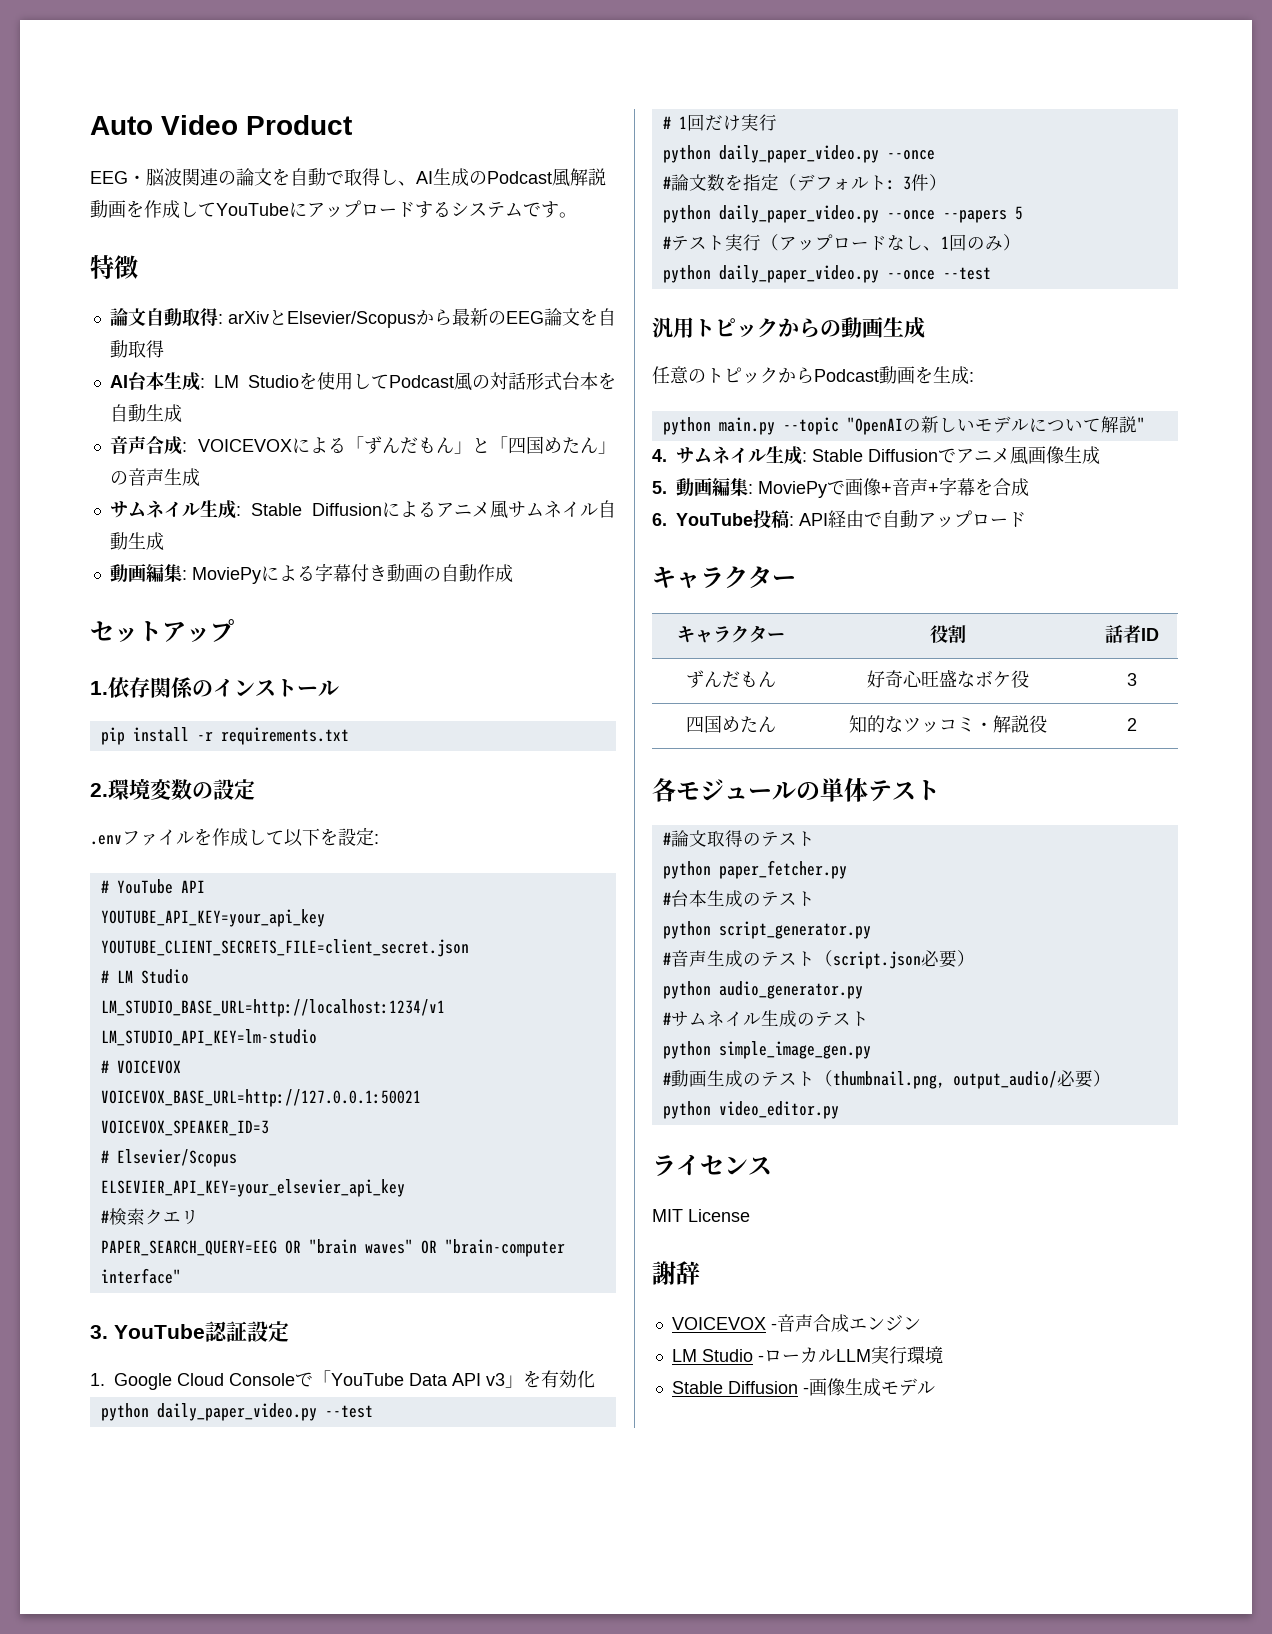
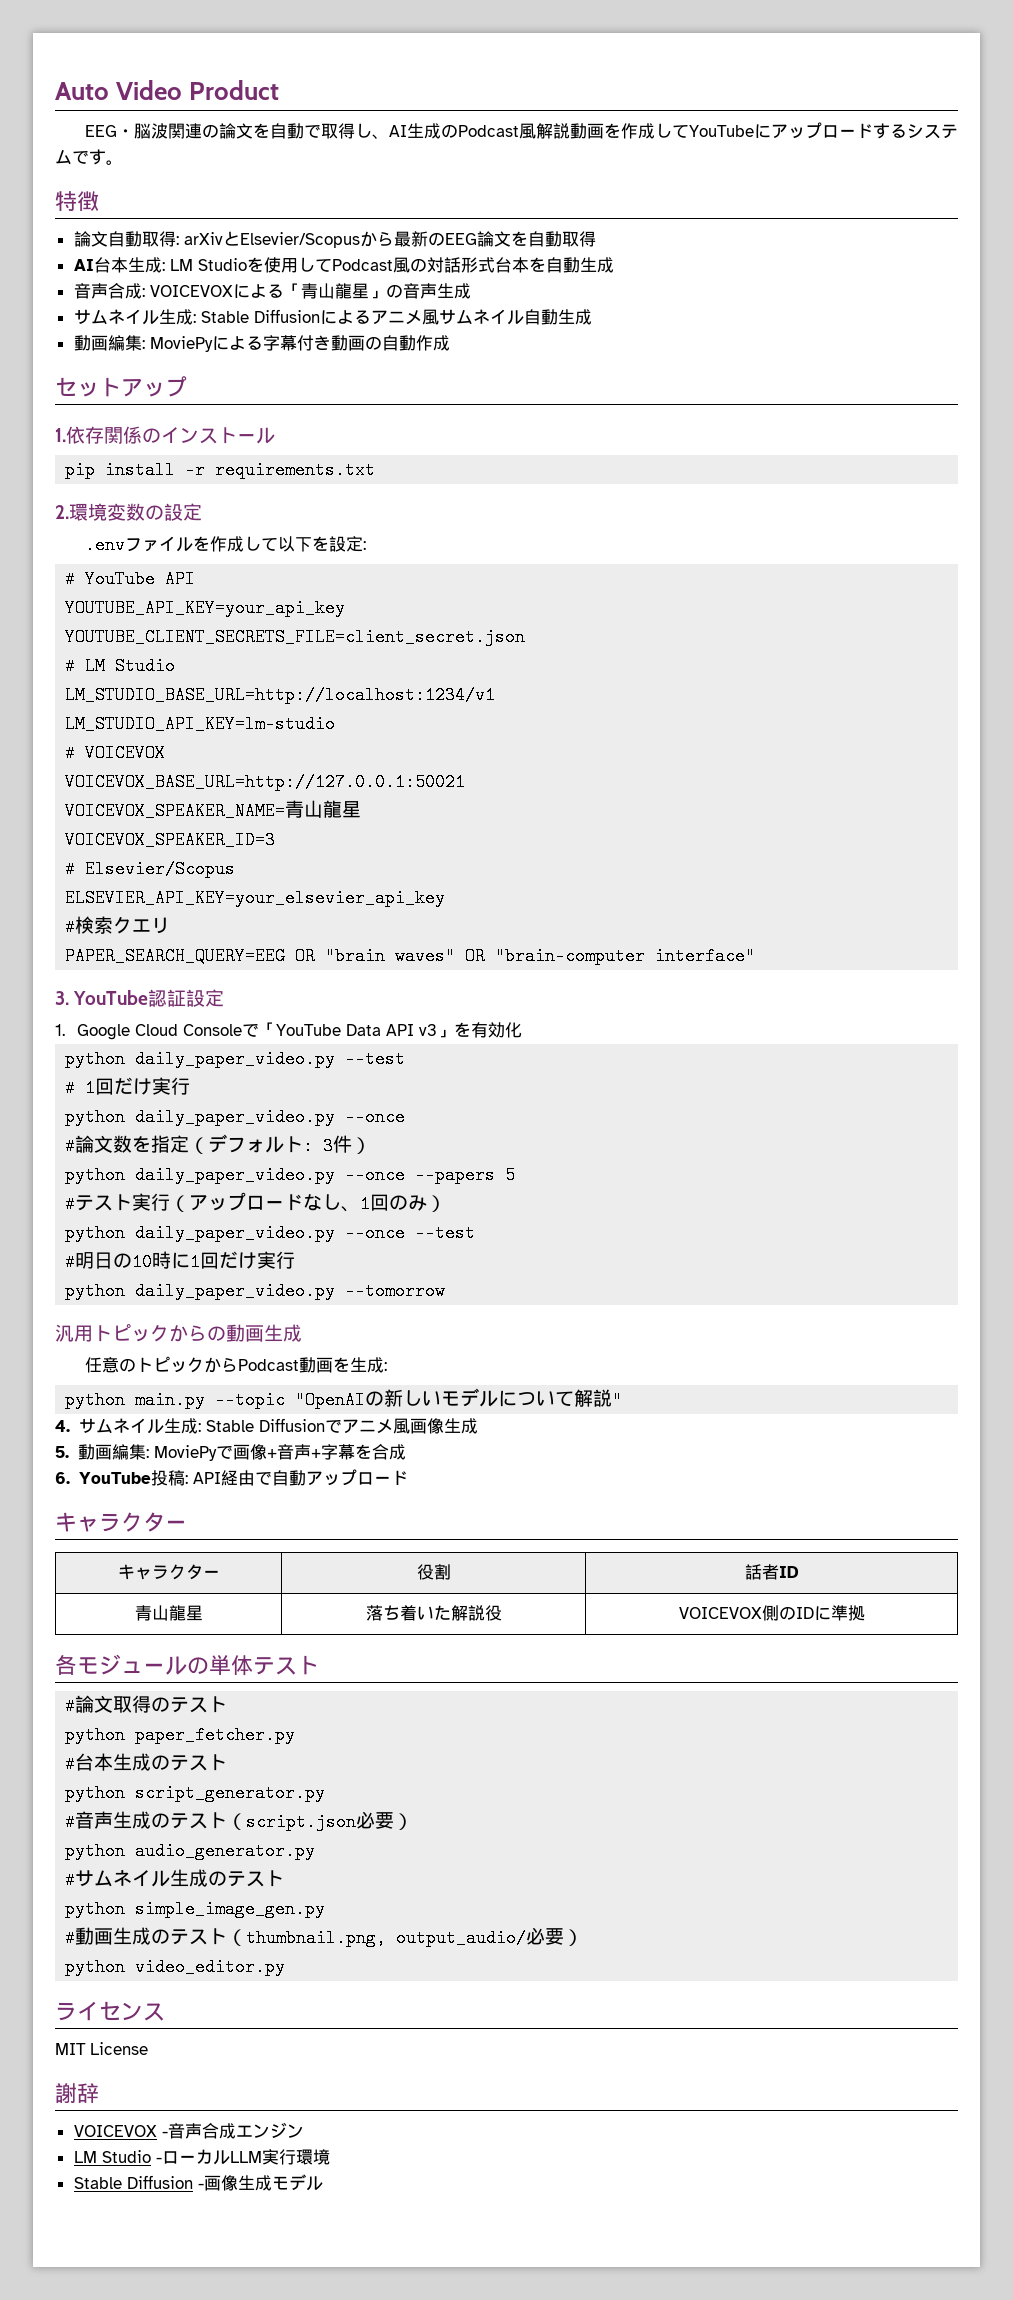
[364,436,598,454] ずんだもん」と「四国めたん -> [300,283,369,299] 青山龍星
(421, 1098) none -> [65,800,362,820] // VOICEVOX_SPEAKER_NAME=青山龍星
(991, 273) none -> [65,1251,296,1271] [65,1282,446,1300] // #明日の10時に1回だけ実行 // python daily_paper_video.py --tomorrow
[686,670,776,688] [866,670,1029,688] [1126,673,1137,686] [686,715,776,733] [848,715,1047,733] [1126,718,1137,731] ずんだもん | 好奇心旺盛なボケ役 | 3 // 四国めたん | 知的なツッコミ・解説役 | 2 -> [134,1605,203,1621] [365,1605,502,1621] [678,1605,865,1621] 青山龍星 | 落ち着いた解説役 | VOICEVOX側のIDに準拠

